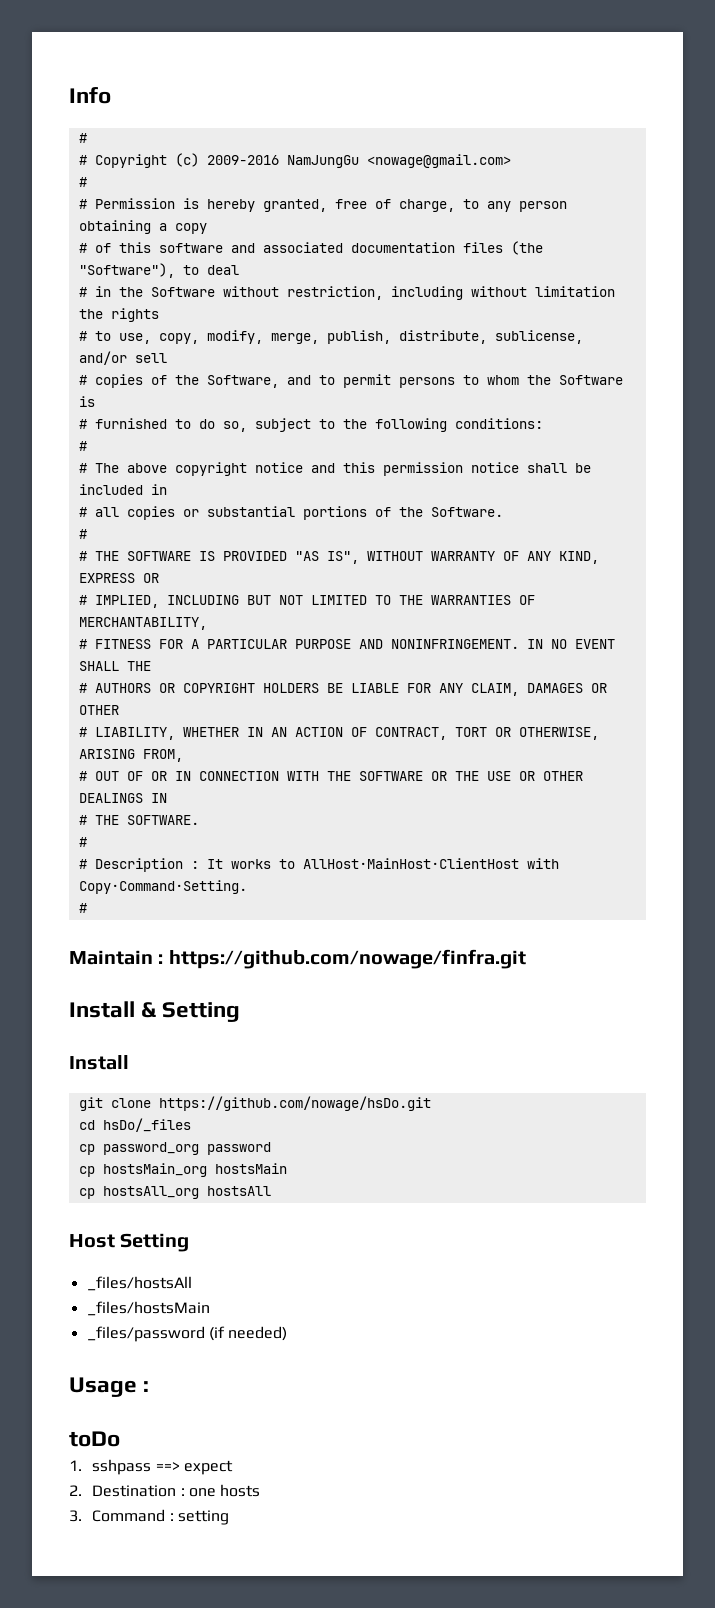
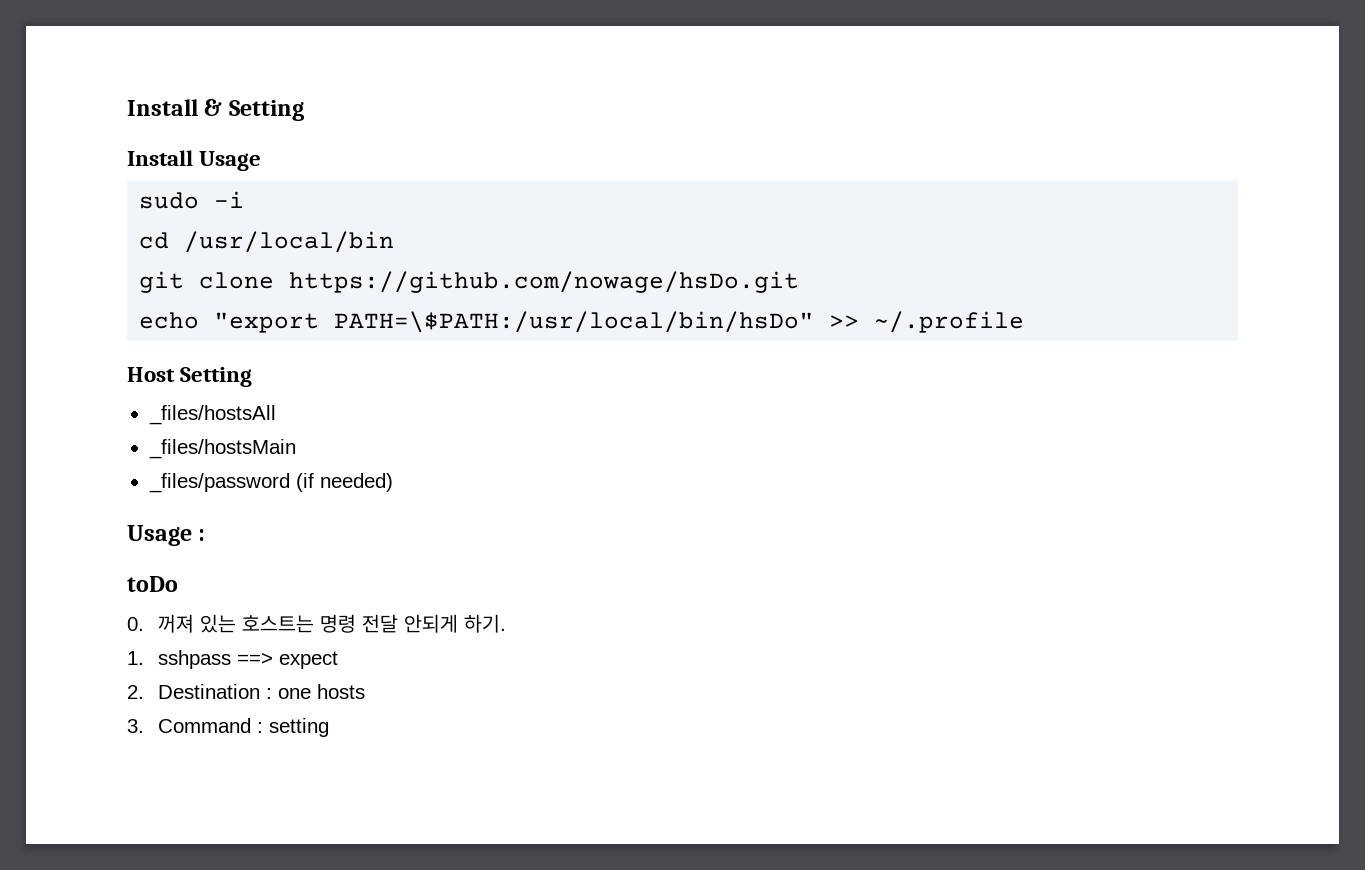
[69,87,111,104] [78,133,87,143] [78,153,511,168] [78,177,87,187] [78,198,567,212] [78,220,207,234] [78,241,543,255] [78,263,239,278] [78,286,615,300] [78,308,159,322] [78,330,583,344] [78,351,167,365] [78,374,623,388] [78,396,95,407] [78,418,543,432] [78,441,87,451] [78,462,591,476] [78,484,167,495] [78,506,503,520] [78,529,87,539] [78,551,599,564] [78,573,159,583] [78,595,535,608] [78,617,207,630] [78,639,615,649] [78,661,151,671] [78,683,607,696] [78,705,119,715] [78,727,599,740] [78,749,183,762] [78,771,583,781] [78,793,167,803] [78,815,199,825] [78,837,87,847] [78,858,559,872] [78,880,247,894] [78,903,87,913] [69,949,526,969] [69,1001,241,1022] [69,1055,129,1070] [78,1096,431,1111] [78,1118,191,1132] [78,1142,271,1155] [78,1163,287,1177] [78,1186,271,1199] Info // # // # Copyright (c) 2009-2016 NamJungGu <nowage@gmail.com> // # // # Permission is hereby granted, free of charge, to any person obtaining a copy // # of this software and associated documentation files (the "Software"), to deal // # in the Software without restriction, including without limitation the rights // # to use, copy, modify, merge, publish, distribute, sublicense, and/or sell // # copies of the Software, and to permit persons to whom the Software is // # furnished to do so, subject to the following conditions: // # // # The above copyright notice and this permission notice shall be included in // # all copies or substantial portions of the Software. // # // # THE SOFTWARE IS PROVIDED "AS IS", WITHOUT WARRANTY OF ANY KIND, EXPRESS OR // # IMPLIED, INCLUDING BUT NOT LIMITED TO THE WARRANTIES OF MERCHANTABILITY, // # FITNESS FOR A PARTICULAR PURPOSE AND NONINFRINGEMENT. IN NO EVENT SHALL THE // # AUTHORS OR COPYRIGHT HOLDERS BE LIABLE FOR ANY CLAIM, DAMAGES OR OTHER // # LIABILITY, WHETHER IN AN ACTION OF CONTRACT, TORT OR OTHERWISE, ARISING FROM, // # OUT OF OR IN CONNECTION WITH THE SOFTWARE OR THE USE OR OTHER DEALINGS IN // # THE SOFTWARE. // # // # Description : It works to AllHost·MainHost·ClientHost with Copy·Command·Setting. // # // Maintain : https://github.com/nowage/finfra.git // Install & Setting // Install // git clone https://github.com/nowage/hsDo.git // cd hsDo/_files // cp password_org password // cp hostsMain_org hostsMain // cp hostsAll_org hostsAll -> [127,99,304,121] [127,150,262,171] [139,191,245,209] [139,231,395,253] [139,271,800,293] [139,311,1025,333] Install & Setting // Install Usage // sudo -i // cd /usr/local/bin // git clone https://github.com/nowage/hsDo.git // echo "export PATH=\$PATH:/usr/local/bin/hsDo" >> ~/.profile
(120, 1439) none -> [127,614,506,633] // 0. 꺼져 있는 호스트는 명령 전달 안되게 하기.

